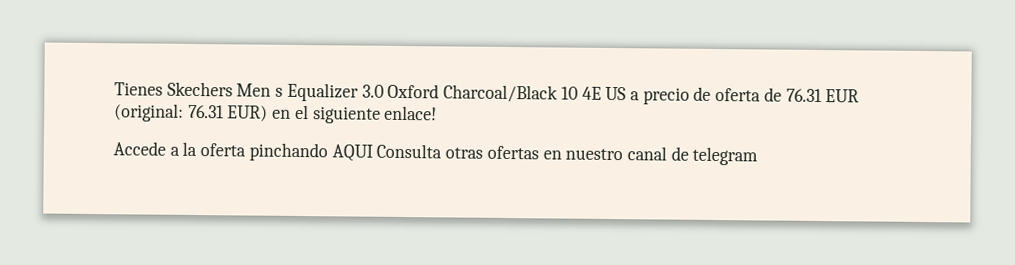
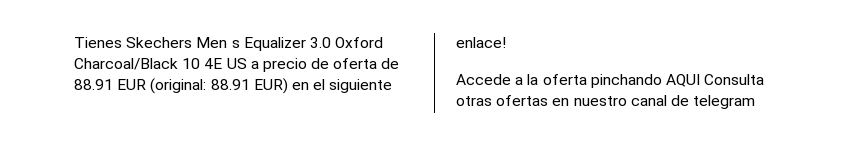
[785,88,822,103] 76.31 -> [74,79,113,90] 88.91
[187,104,224,119] 76.31 -> [210,79,250,90] 88.91

